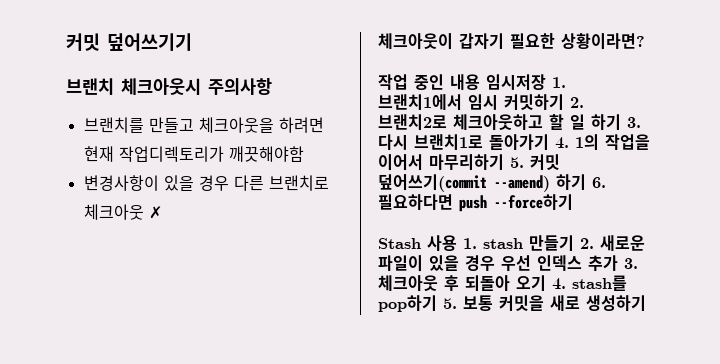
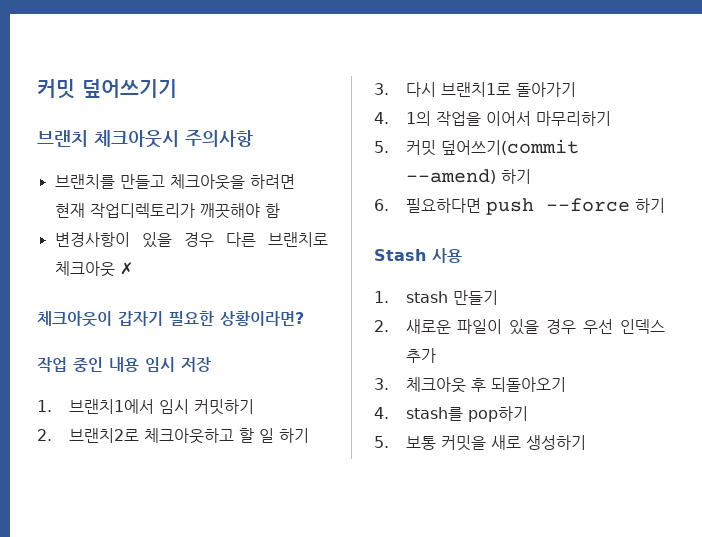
[228,146,304,162] 깨끗해야함 -> [199,203,280,219] 깨끗해야 함
[486,74,546,91] 임시저장 -> [145,357,211,372] 임시 저장 //
(564, 102) none -> (254, 407) //
(621, 122) none -> (309, 435) //
(549, 142) none -> (576, 89) //
(504, 162) none -> (611, 118) //
(586, 182) none -> (531, 176) //
[494,194,573,210] --force하기 -> [545,198,665,213] --force 하기
(457, 243) none -> (462, 255) //
(574, 243) none -> (498, 297) //
(618, 263) none -> (436, 355) //
[465,275,546,292] 되돌아 오기 -> [490,377,566,392] 되돌아오기 //
(437, 303) none -> (528, 414) //

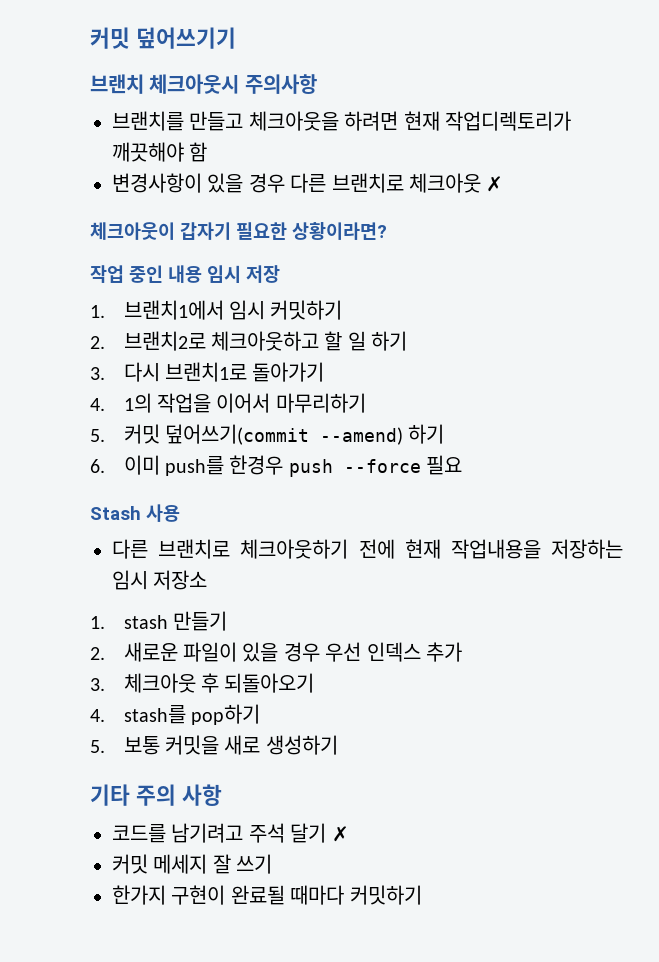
[405,198,481,213] 필요하다면 -> [123,455,284,476] 이미 push를 한경우
[634,198,665,213] 하기 -> [426,455,463,475] 필요
(462, 255) none -> [112,539,623,559] [112,570,208,590] // 다른 브랜치로 체크아웃하기 전에 현재 작업내용을 저장하는 임시 저장소
(586, 442) none -> [90,784,222,806] [112,823,349,843] [112,854,273,874] [112,885,422,905] // 기타 주의 사항 // 코드를 남기려고 주석 달기 ✗ // 커밋 메세지 잘 쓰기 // 한가지 구현이 완료될 때마다 커밋하기

